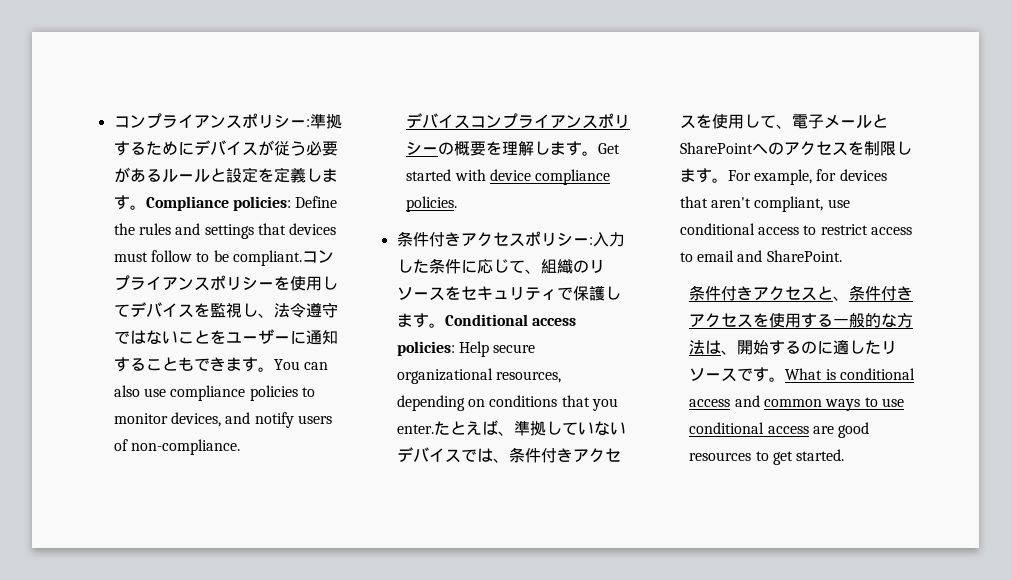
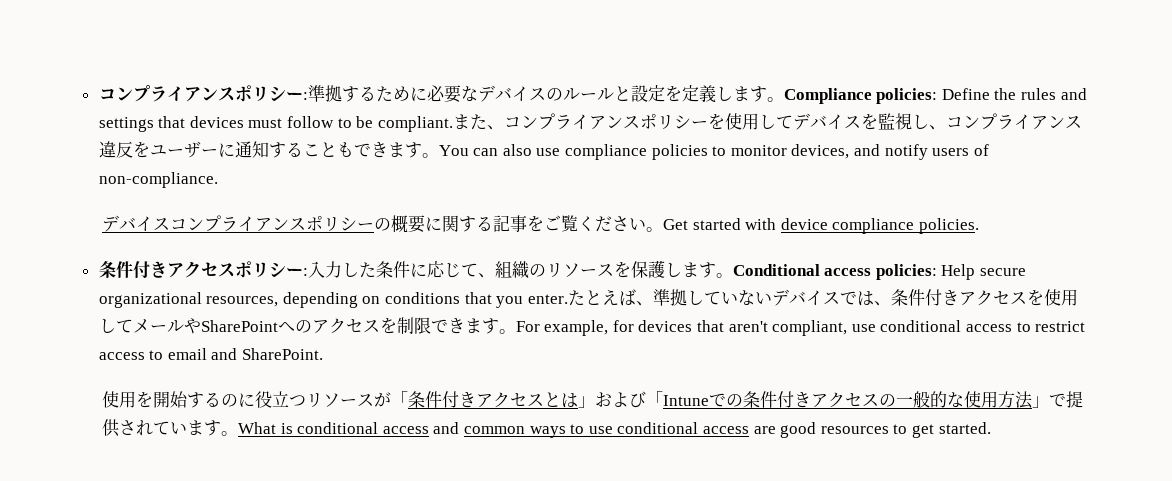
[193,140,338,156] [113,167,162,183] デバイスが従う必要がある -> [426,85,563,103] 必要なデバイスの
(302, 258) none -> [452,114,504,130] また、
[273,302,338,318] [113,330,210,345] 法令遵守ではないこと -> [945,113,1082,130] [98,141,133,158] コンプライアンス違反
[486,141,583,156] を理解します -> [425,215,647,232] に関する記事をご覧ください
[460,286,573,301] セキュリティで -> (631, 269) none
[775,114,888,129] 、電子メールと -> [132,318,201,334] メールや
[895,141,912,155] し -> [430,318,465,334] でき
(842, 256) none -> [102,391,409,408] 使用を開始するのに役立つリソースが「
[833,285,914,301] [689,312,914,328] [689,339,898,355] [689,368,754,382] 、条件付きアクセスを使用する一般的な方法は、開始するのに適したリソースで -> [561,391,1084,409] [102,419,205,437] は」および「Intuneでの条件付きアクセスの一般的な使用方法」で提供されていま

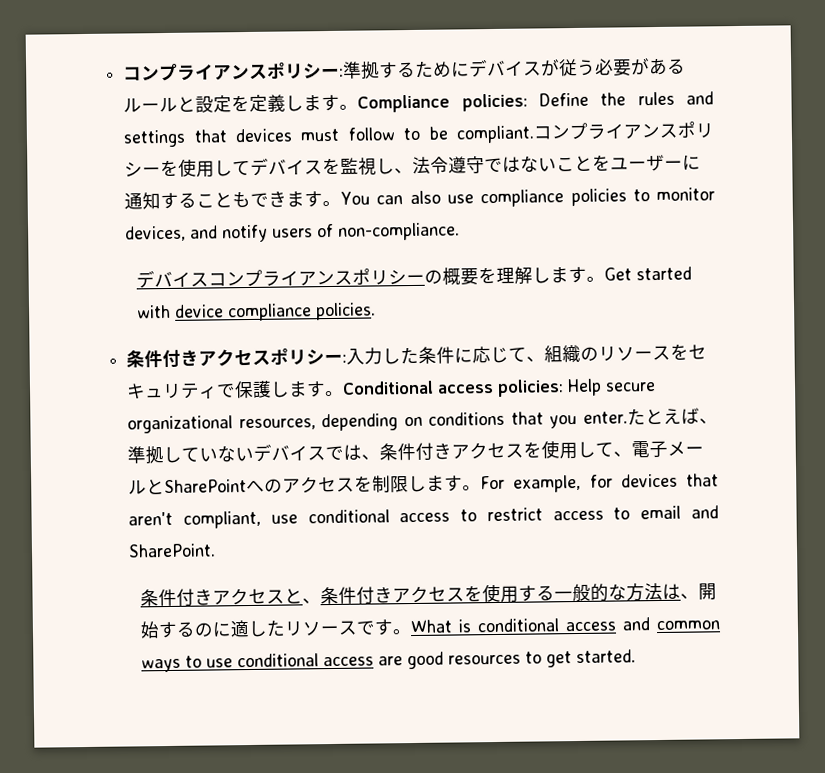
[426,85,563,103] 必要なデバイスの -> [469,57,687,78] デバイスが従う必要がある
[452,114,504,130] また、 -> (535, 134) none
[945,113,1082,130] [98,141,133,158] コンプライアンス違反 -> [412,155,594,174] 法令遵守ではないこと
[425,215,647,232] に関する記事をご覧ください -> [478,266,588,285] を理解します
(631, 269) none -> [688,344,708,360] [126,382,237,399] セキュリティで
[132,318,201,334] メールや -> [613,440,705,459] [128,479,166,495] 、電子メールと
[430,318,465,334] でき -> [408,475,428,493] し
[102,391,409,408] 使用を開始するのに役立つリソースが「 -> (217, 550) none
[561,391,1084,409] [102,419,205,437] は」および「Intuneでの条件付きアクセスの一般的な使用方法」で提供されていま -> [302,582,718,605] [140,619,377,639] 、条件付きアクセスを使用する一般的な方法は、開始するのに適したリソースで

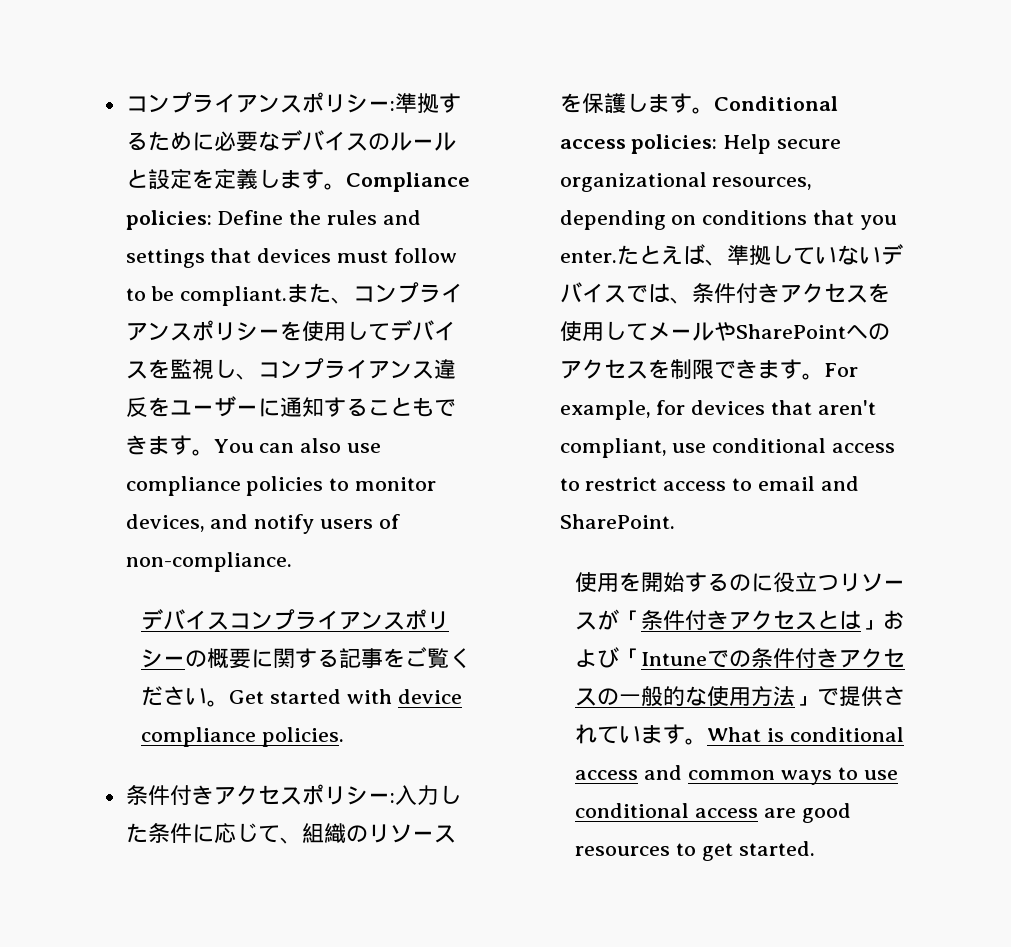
[469,57,687,78] デバイスが従う必要がある -> [213,130,390,152] 必要なデバイスの
(535, 134) none -> [287,283,354,304] また、
[412,155,594,174] 法令遵守ではないこと -> [257,358,456,379] [125,397,148,417] コンプライアンス違反
[478,266,588,285] を理解します -> [251,647,472,669] [141,686,208,706] に関する記事をご覧ください
[688,344,708,360] [126,382,237,399] セキュリティで -> (582, 103) none
[613,440,705,459] [128,479,166,495] 、電子メールと -> [647,321,736,341] メールや
[408,475,428,493] し -> [713,359,758,379] でき
(217, 550) none -> [575,572,906,593] [575,609,642,630] 使用を開始するのに役立つリソースが「
[302,582,718,605] [140,619,377,639] 、条件付きアクセスを使用する一般的な方法は、開始するのに適したリソースで -> [839,610,906,630] [575,647,906,668] [575,686,906,707] [575,724,664,744] は」および「Intuneでの条件付きアクセスの一般的な使用方法」で提供されていま

